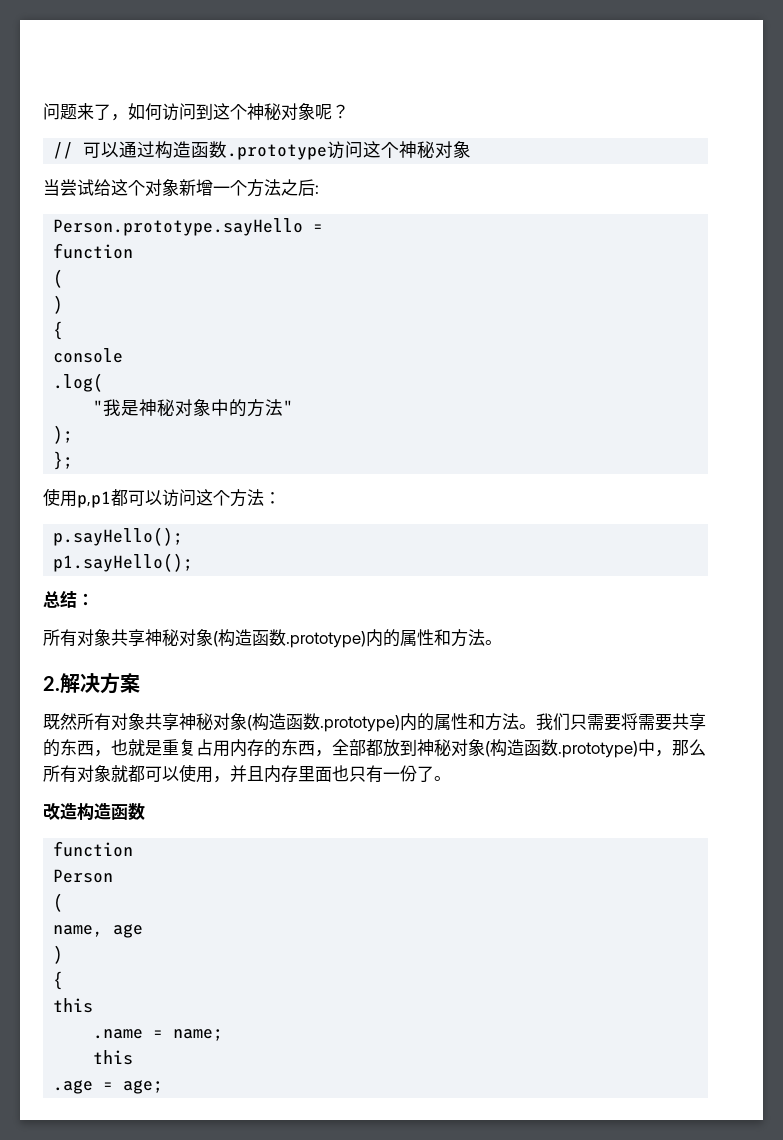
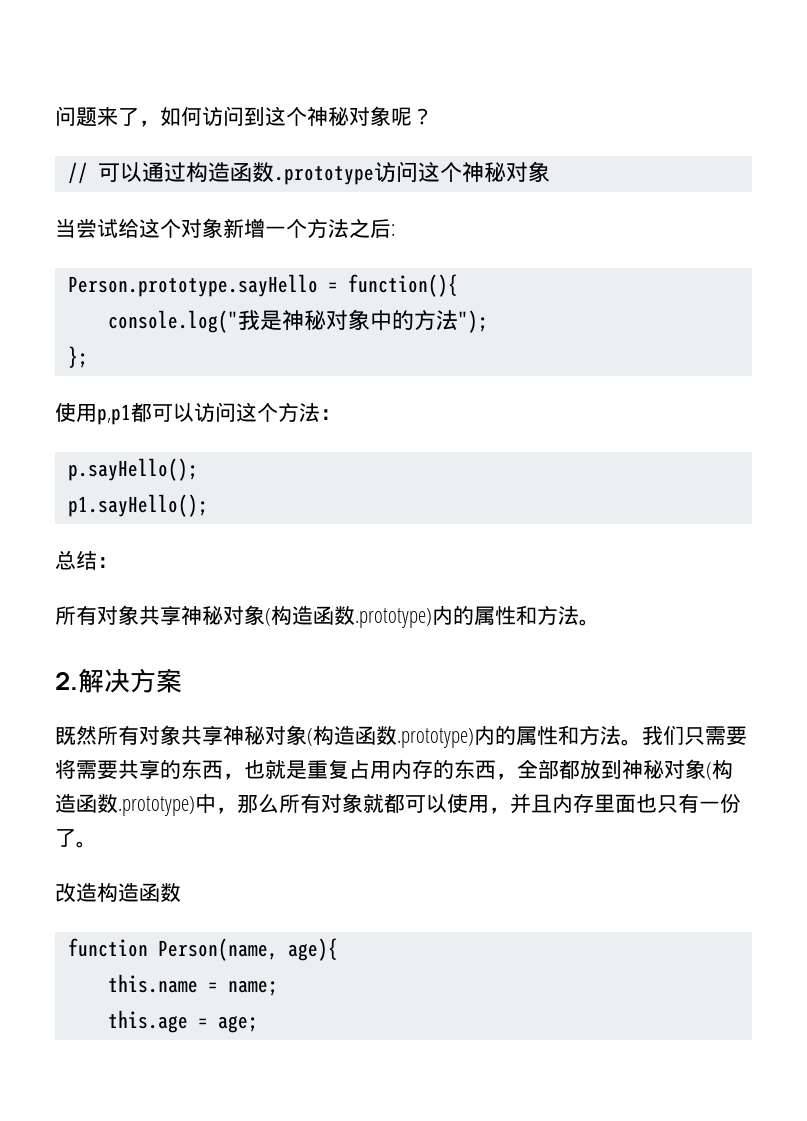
[53,243,134,259] [53,269,64,288] [53,295,64,314] [53,321,64,340] [53,348,124,363] [53,373,104,392] [93,400,104,414] // function // ( // ) // { // console // .log( // " -> [347,274,458,297] [107,310,238,333] function(){ // console.log("
[283,400,294,414] [53,425,74,444] " // ); -> [457,310,488,333] ");
[53,869,114,883] [53,893,64,912] [53,924,144,938] [53,945,64,964] [53,971,64,990] [53,998,94,1013] [93,1029,144,1039] // Person // ( // name, age // ) // { // this // .name -> [157,938,338,961] [107,974,198,993] Person(name, age){ // this.name
[93,1050,134,1065] [53,1080,94,1094] this // .age -> [107,1010,188,1033] this.age

